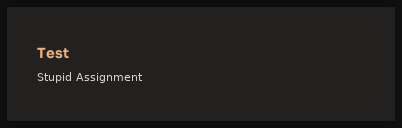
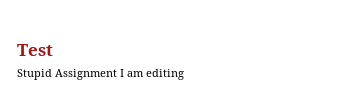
(143, 78) none -> [120,69,184,80] I am editing

